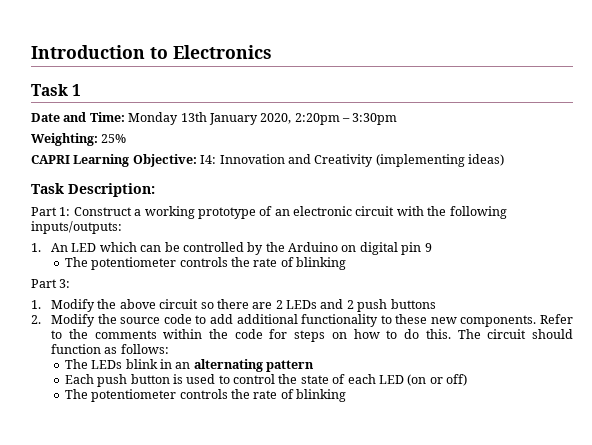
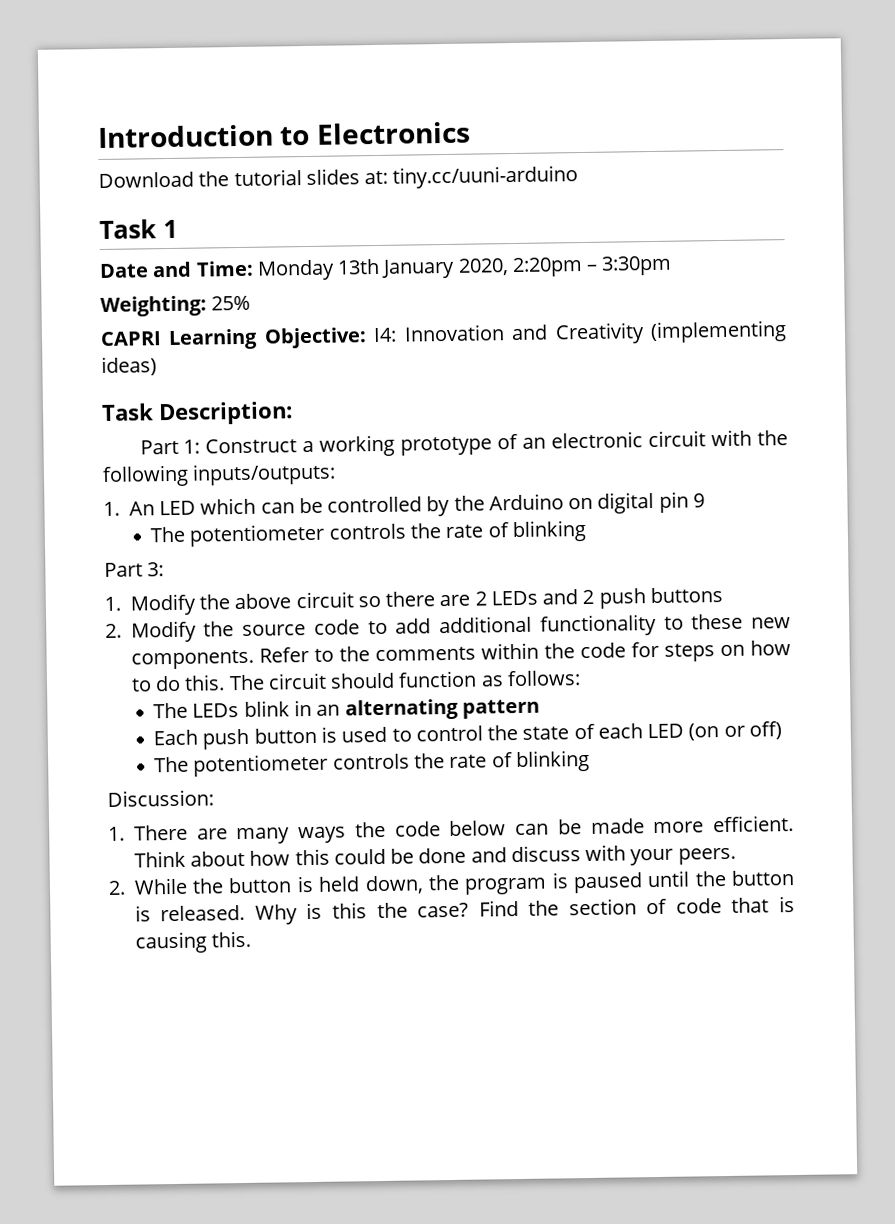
(272, 52) none -> [98,165,579,189] // Download the tutorial slides at: tiny.cc/uuni-arduino
(347, 395) none -> [107,789,214,807] [108,815,794,845] [133,844,736,868] [108,870,794,895] [134,896,795,925] [134,930,252,954] // Discussion: // 1. There are many ways the code below can be made more efficient. Think about how this could be done and discuss with your peers. // 2. While the button is held down, the program is paused until the button is released. Why is this the case? Find the section of code that is causing this.

